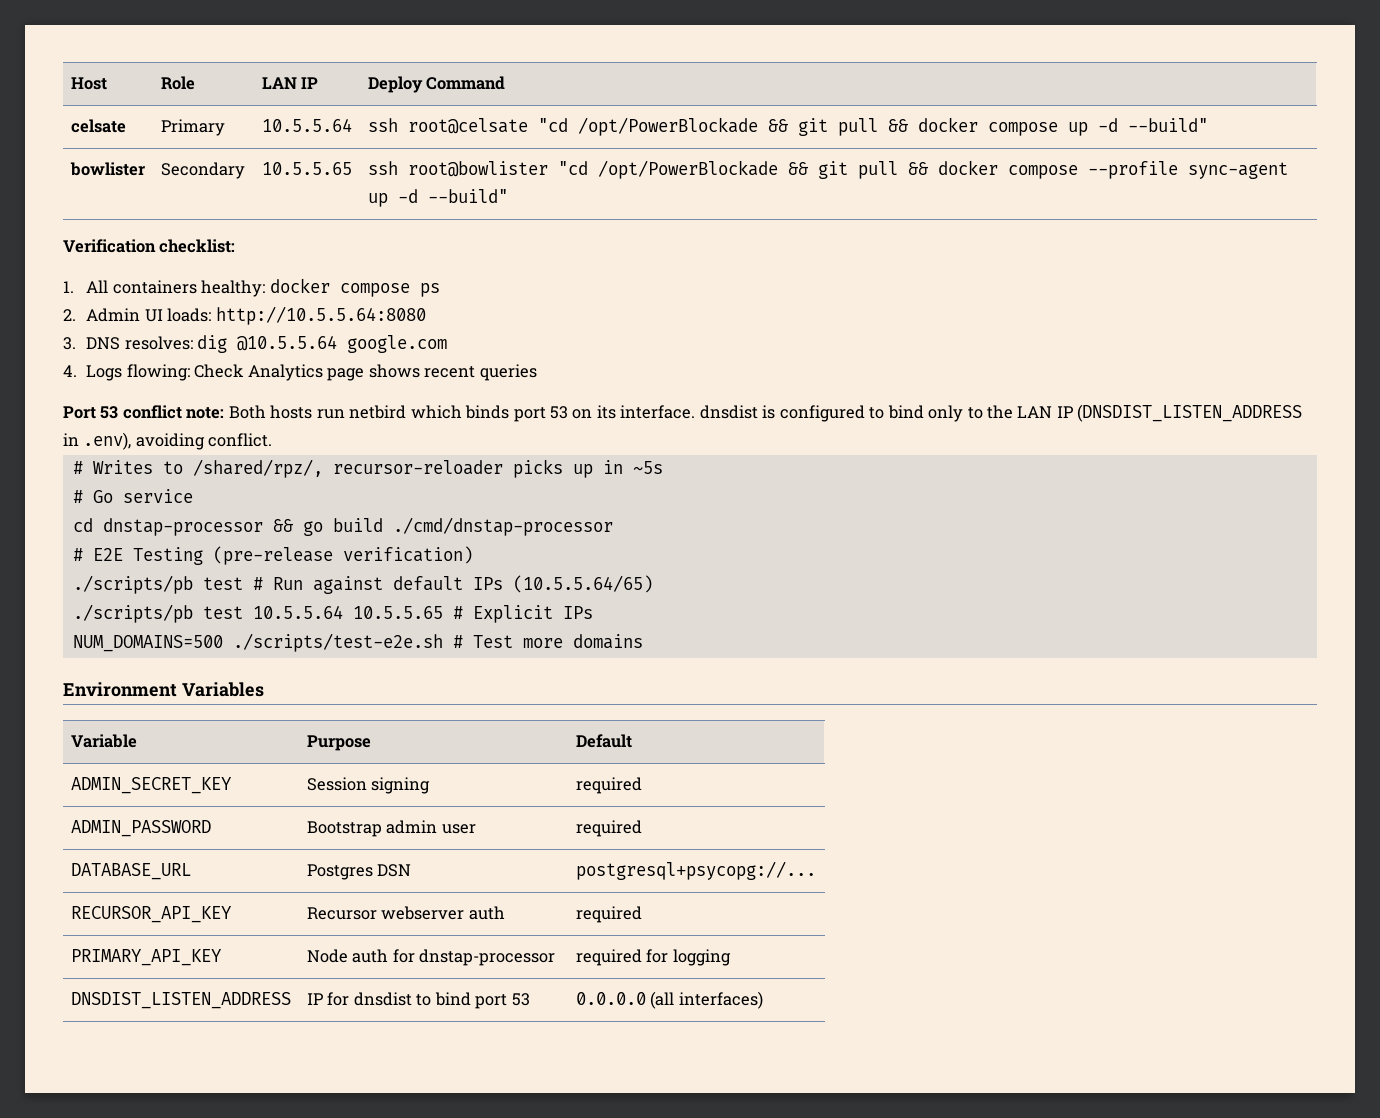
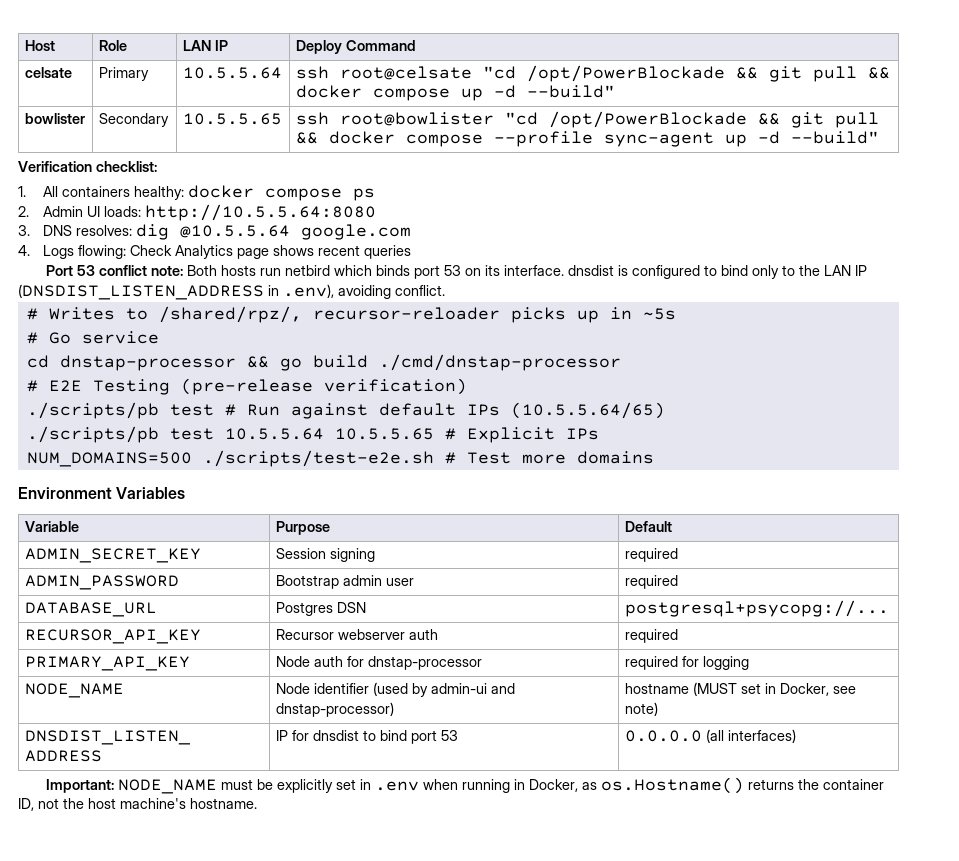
(731, 957) none -> [24,683,124,698] [275,682,515,697] [275,702,394,717] [624,682,856,696] [624,702,658,716] // NODE_NAME | Node identifier (used by admin-ui and dnstap-processor) | hostname (MUST set in Docker, see note)
(763, 1000) none -> [45,777,884,794] [18,798,257,811] // Important: NODE_NAME must be explicitly set in .env when running in Docker, as os.Hostname() returns the container ID, not the host machine's hostname.

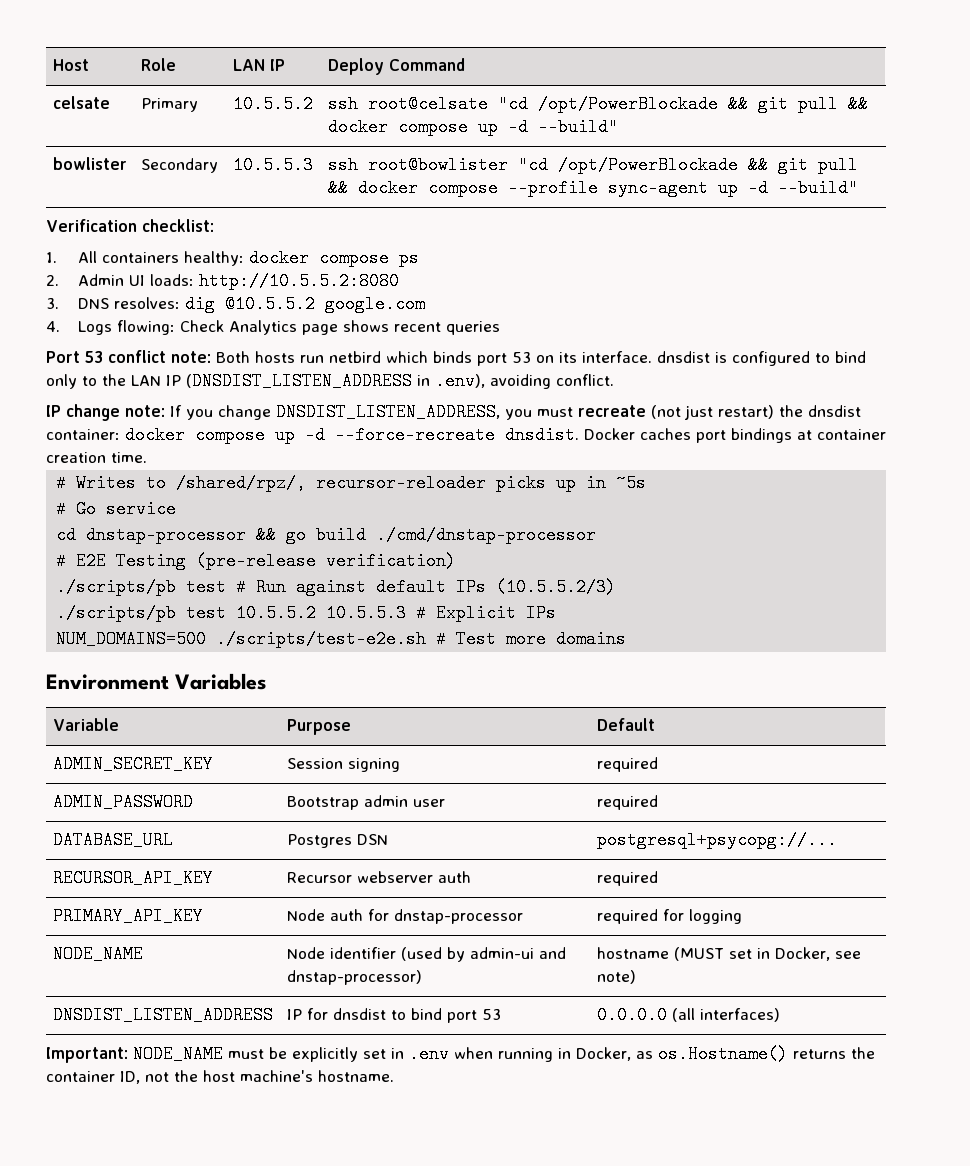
[182,67,282,79] 10.5.5.64 -> [232,95,313,113] 10.5.5.2
[182,113,282,125] 10.5.5.65 -> [232,156,313,174] 10.5.5.3
[145,204,377,221] http://10.5.5.64:8080 -> [199,272,400,290] http://10.5.5.2:8080
[180,225,291,238] @10.5.5.64 -> [225,295,316,313] @10.5.5.2
(445, 290) none -> [46,403,861,421] [46,426,886,444] [46,452,147,463] // IP change note: If you change DNSDIST_LISTEN_ADDRESS, you must recreate (not just restart) the dnsdist container: docker compose up -d --force-recreate dnsdist. Docker caches port bindings at container creation time.
[510,402,665,419] [26,426,434,443] (10.5.5.64/65) // ./scripts/pb test 10.5.5.64 10.5.5.65 -> [496,578,617,596] [56,604,407,622] (10.5.5.2/3) // ./scripts/pb test 10.5.5.2 10.5.5.3

